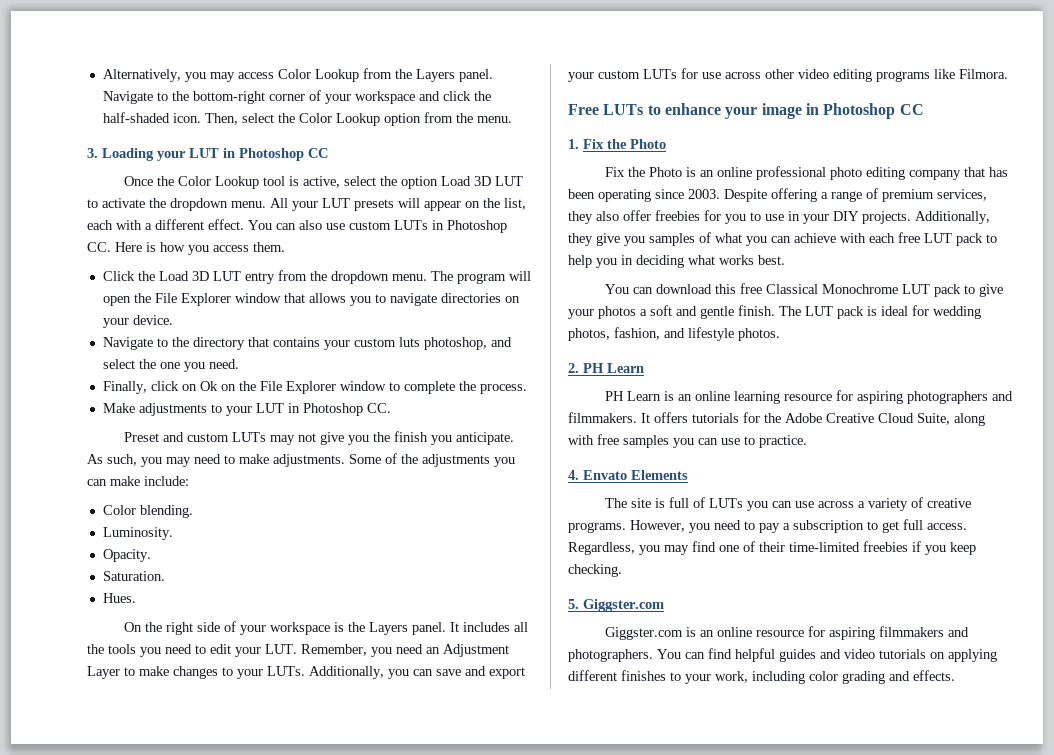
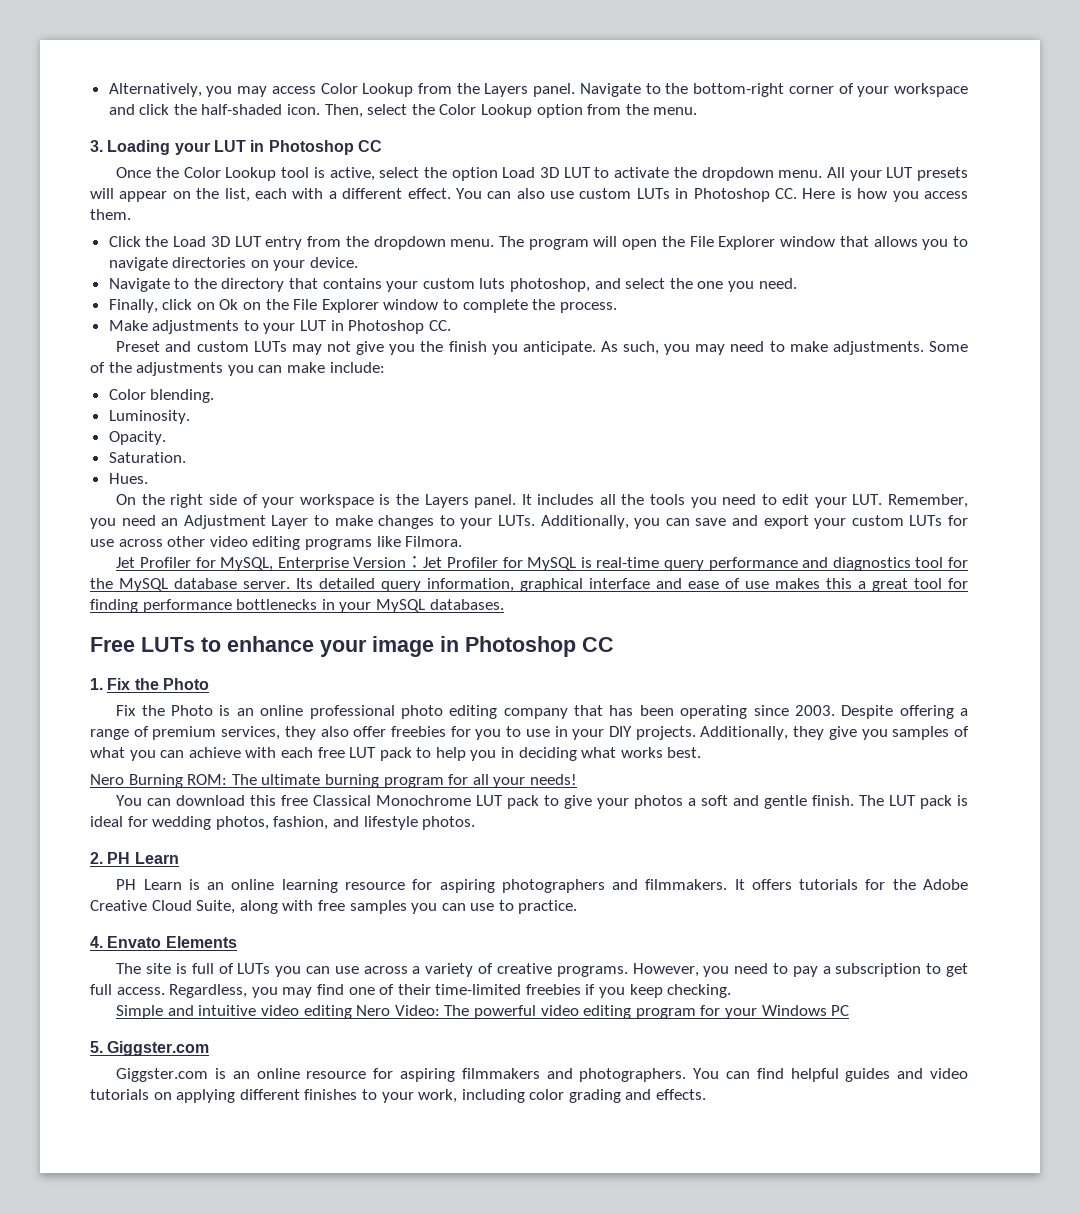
(1008, 74) none -> [116,556,968,571] [90,578,968,592] [90,599,504,613] // Jet Profiler for MySQL, Enterprise Version：Jet Profiler for MySQL is real-time query performance and diagnostics tool for the MySQL database server. Its detailed query information, graphical interface and ease of use makes this a great tool for finding performance bottlenecks in your MySQL databases.
(785, 260) none -> [90,774,577,788] // Nero Burning ROM: The ultimate burning program for all your needs!
(622, 570) none -> [116,1005,850,1019] // Simple and intuitive video editing Nero Video: The powerful video editing program for your Windows PC

